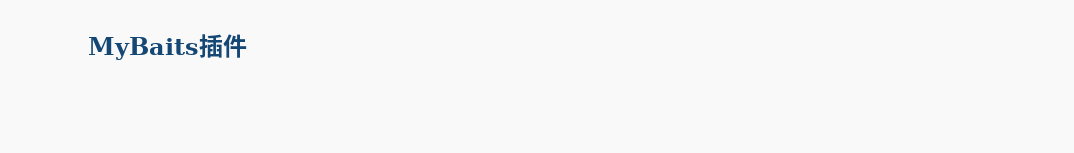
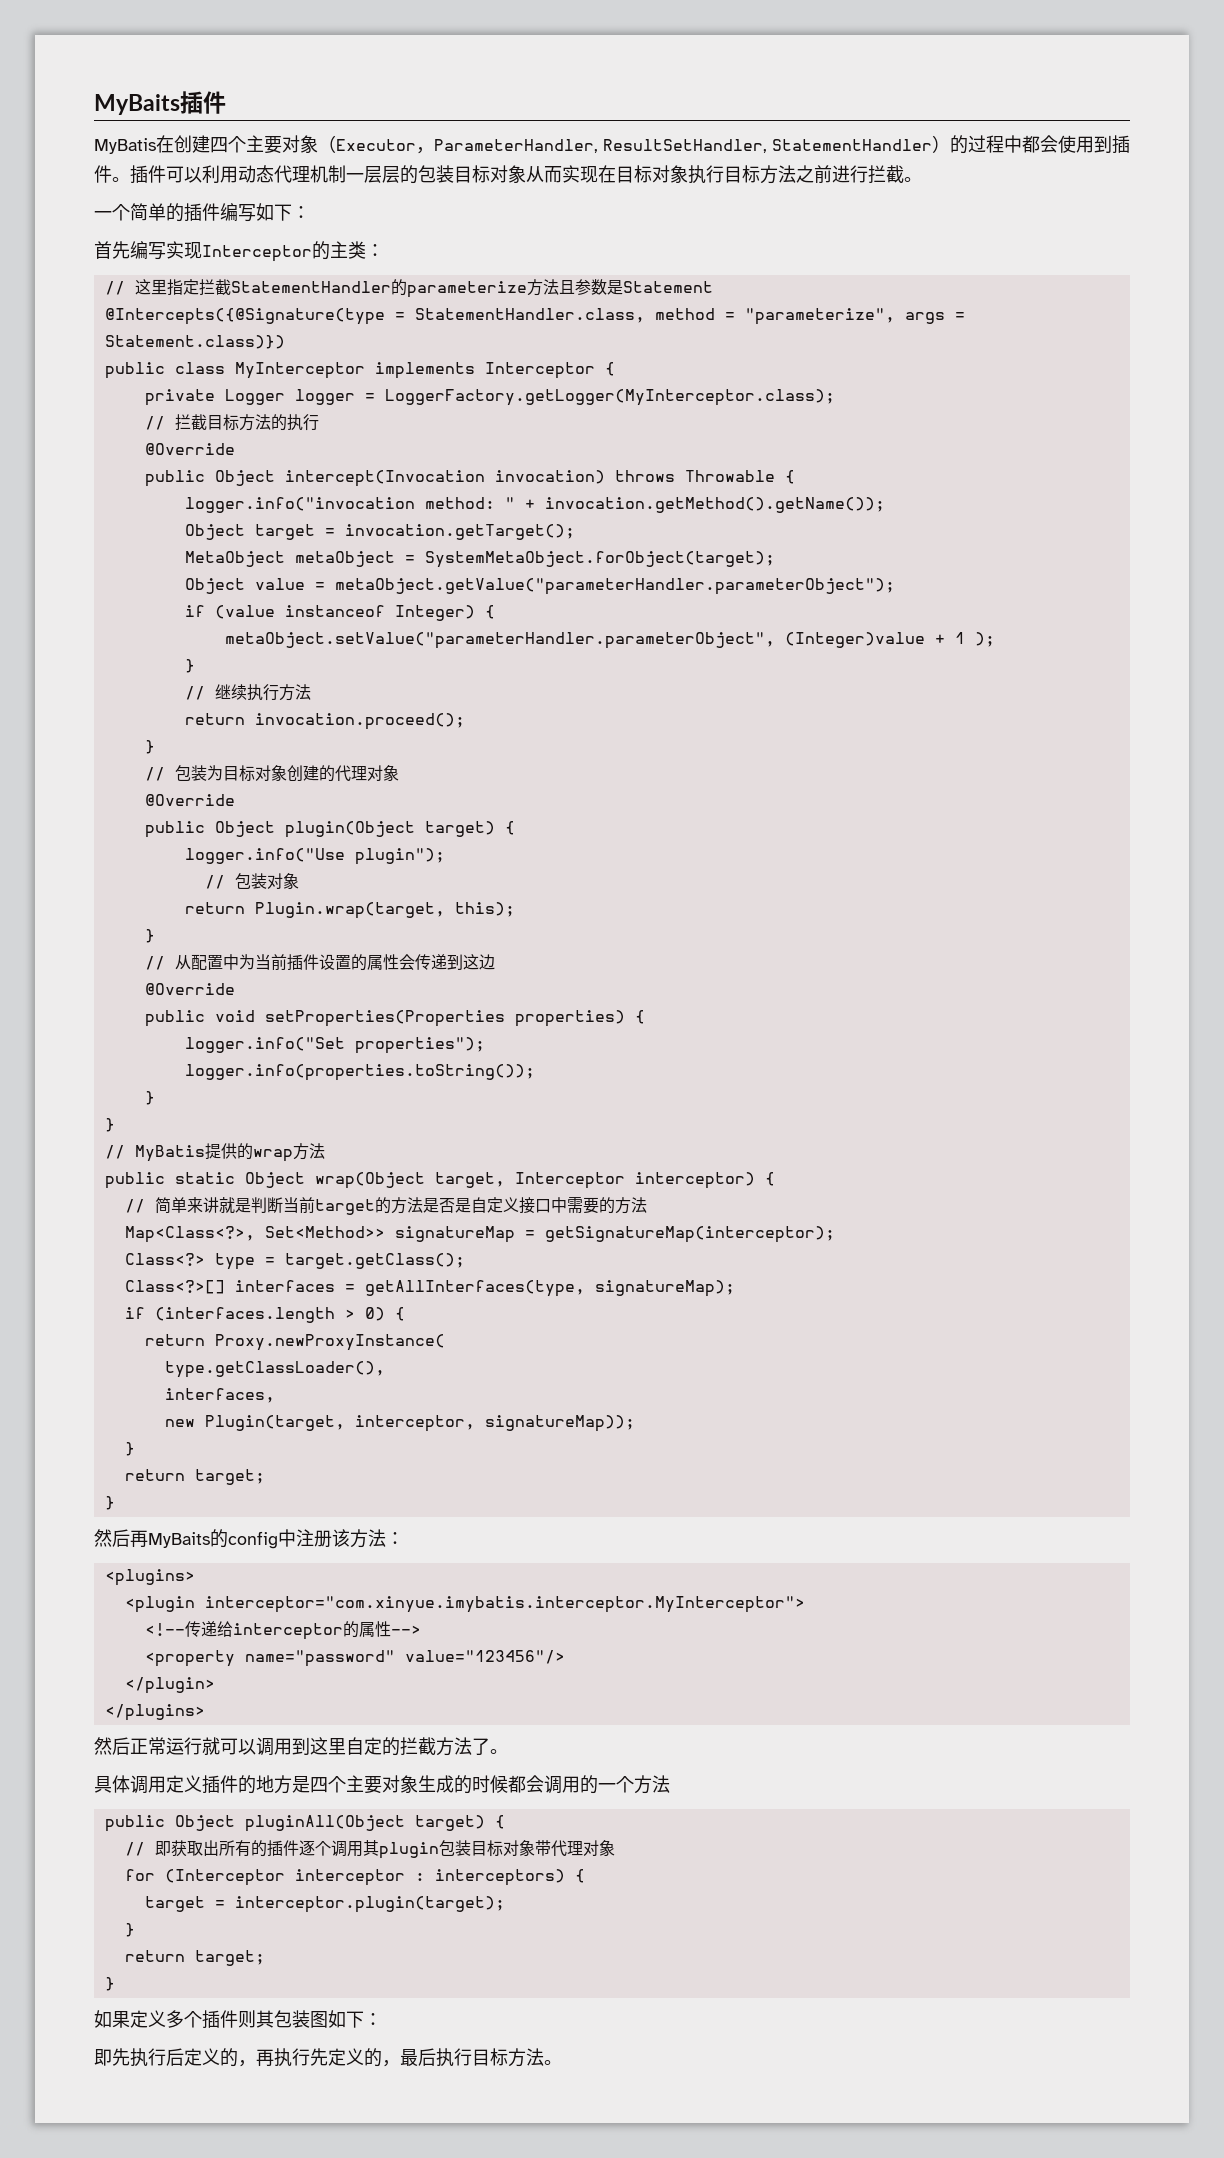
(247, 46) none -> [94,135,1130,154] [94,165,922,184] [94,203,310,222] [94,241,384,262] [104,279,713,298] [104,308,965,325] [104,335,285,349] [104,362,615,379] [144,389,835,406] [144,414,319,431] [144,443,235,455] [144,470,795,487] [184,497,885,513] [184,524,575,540] [184,551,775,568] [184,578,895,595] [184,605,495,621] [224,632,995,649] [184,659,195,673] [184,684,311,701] [184,713,465,730] [144,740,155,754] [144,765,399,782] [144,794,235,806] [144,821,515,838] [184,848,445,865] [204,873,299,889] [184,902,515,919] [144,929,155,943] [144,954,495,971] [144,983,235,995] [144,1010,645,1027] [184,1037,485,1054] [184,1064,535,1081] [144,1091,155,1105] [104,1118,115,1132] [104,1143,325,1162] [104,1172,775,1189] [124,1197,647,1215] [124,1226,835,1243] [124,1253,465,1270] [124,1280,735,1297] [124,1307,405,1323] [144,1334,445,1351] [164,1361,385,1378] [164,1388,275,1403] [164,1415,635,1432] [124,1442,135,1456] [124,1469,265,1485] [104,1496,115,1510] [94,1529,404,1549] [104,1569,195,1586] [124,1596,805,1613] [144,1621,421,1640] [144,1650,565,1667] [124,1677,215,1694] [104,1704,205,1721] [94,1737,508,1756] [94,1775,670,1794] [104,1815,505,1832] [124,1840,615,1859] [124,1869,585,1886] [144,1896,505,1913] [124,1923,135,1937] [124,1950,265,1966] [104,1977,115,1991] [94,2010,382,2029] [94,2048,562,2067] // MyBatis在创建四个主要对象（Executor，ParameterHandler, ResultSetHandler, StatementHandler）的过程中都会使用到插件。插件可以利用动态代理机制一层层的包装目标对象从而实现在目标对象执行目标方法之前进行拦截。 // 一个简单的插件编写如下： // 首先编写实现Interceptor的主类： // // 这里指定拦截StatementHandler的parameterize方法且参数是Statement // @Intercepts({@Signature(type = StatementHandler.class, method = "parameterize", args = Statement.class)}) // public class MyInterceptor implements Interceptor { // private Logger logger = LoggerFactory.getLogger(MyInterceptor.class); // // 拦截目标方法的执行 // @Override // public Object intercept(Invocation invocation) throws Throwable { // logger.info("invocation method: " + invocation.getMethod().getName()); // Object target = invocation.getTarget(); // MetaObject metaObject = SystemMetaObject.forObject(target); // Object value = metaObject.getValue("parameterHandler.parameterObject"); // if (value instanceof Integer) { // metaObject.setValue("parameterHandler.parameterObject", (Integer)value + 1 ); // } // // 继续执行方法 // return invocation.proceed(); // } // // 包装为目标对象创建的代理对象 // @Override // public Object plugin(Object target) { // logger.info("Use plugin"); // // 包装对象 // return Plugin.wrap(target, this); // } // // 从配置中为当前插件设置的属性会传递到这边 // @Override // public void setProperties(Properties properties) { // logger.info("Set properties"); // logger.info(properties.toString()); // } // } // // MyBatis提供的wrap方法 // public static Object wrap(Object target, Interceptor interceptor) { // // 简单来讲就是判断当前target的方法是否是自定义接口中需要的方法 // Map<Class<?>, Set<Method>> signatureMap = getSignatureMap(interceptor); // Class<?> type = target.getClass(); // Class<?>[] interfaces = getAllInterfaces(type, signatureMap); // if (interfaces.length > 0) { // return Proxy.newProxyInstance( // type.getClassLoader(), // interfaces, // new Plugin(target, interceptor, signatureMap)); // } // return target; // } // 然后再MyBaits的config中注册该方法： // <plugins> // <plugin interceptor="com.xinyue.imybatis.interceptor.MyInterceptor"> // <!--传递给interceptor的属性--> // <property name="password" value="123456"/> // </plugin> // </plugins> // 然后正常运行就可以调用到这里自定的拦截方法了。 // 具体调用定义插件的地方是四个主要对象生成的时候都会调用的一个方法 // public Object pluginAll(Object target) { // // 即获取出所有的插件逐个调用其plugin包装目标对象带代理对象 // for (Interceptor interceptor : interceptors) { // target = interceptor.plugin(target); // } // return target; // } // 如果定义多个插件则其包装图如下： // 即先执行后定义的，再执行先定义的，最后执行目标方法。

